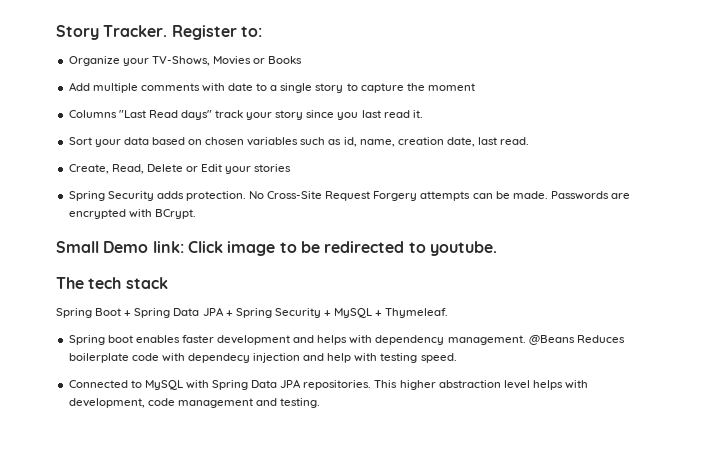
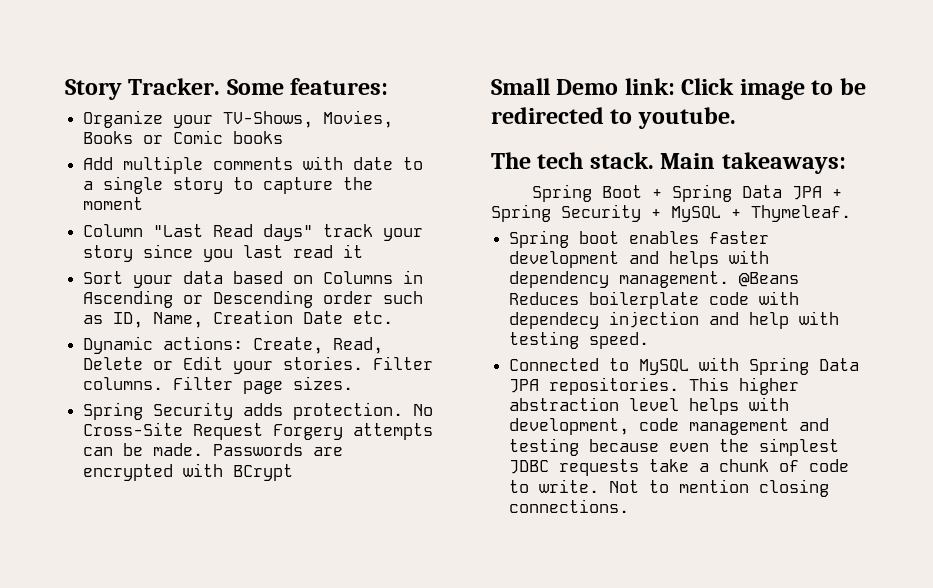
[171,25,262,40] Register to: -> [226,78,389,95] Some features:
[212,56,303,65] Movies or Books -> [323,110,394,128] [83,130,284,144] Movies, Books or Comic books
[68,110,117,118] Columns -> [83,224,144,237] Column
[412,110,423,118] it. -> [343,244,364,258] it
[205,137,530,147] chosen variables such as id, name, creation date, last read. // -> [323,270,424,284] [83,290,424,308] [83,310,394,328] [83,336,244,354] Columns in Ascending or Descending order such as ID, Name, Creation Date etc. // Dynamic actions:
[254,164,292,172] stories -> [283,356,434,370] [83,376,354,394] stories. Filter columns. Filter page sizes.
[154,209,196,219] BCrypt. -> [233,464,294,481] BCrypt
[125,277,168,289] stack -> [589,152,846,174] stack. Main takeaways:
[280,398,321,408] testing. -> [509,438,840,456] [509,459,850,476] [509,479,830,497] [509,499,630,513] testing because even the simplest JDBC requests take a chunk of code to write. Not to mention closing connections.

